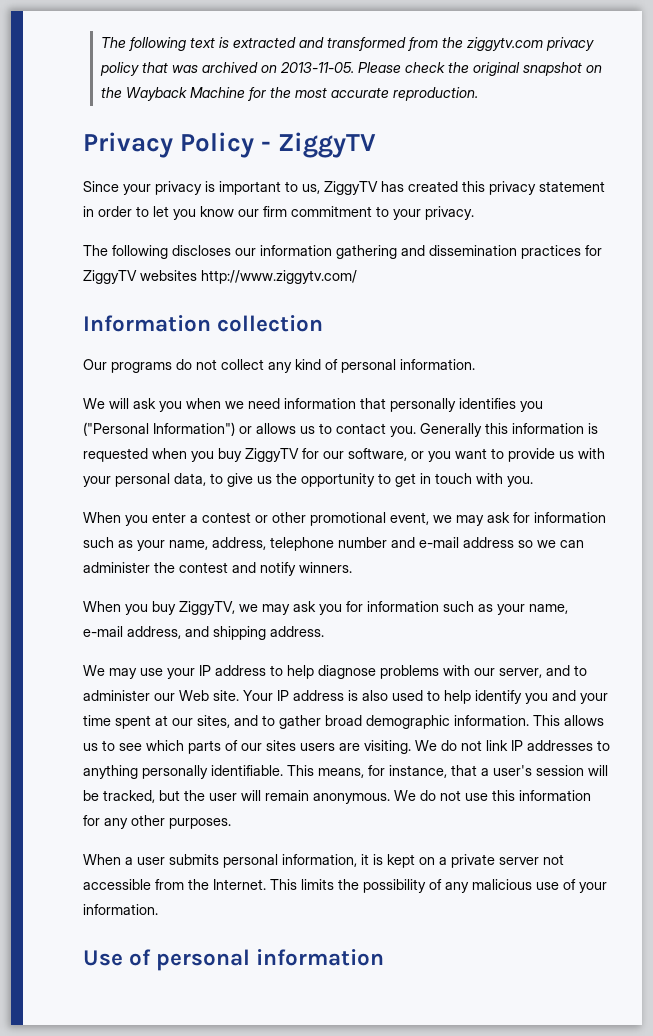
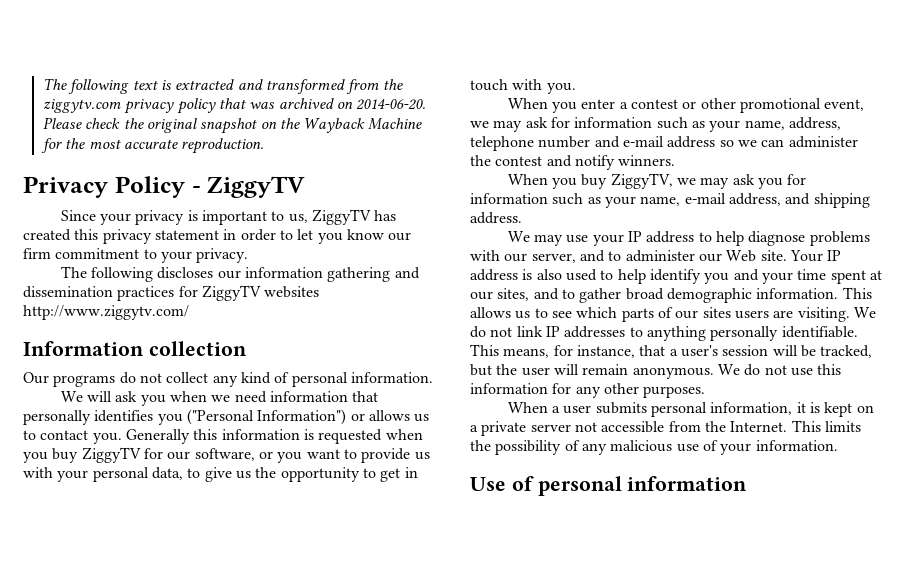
[279,62,354,73] 2013-11-05. -> [356,99,427,110] 2014-06-20.

